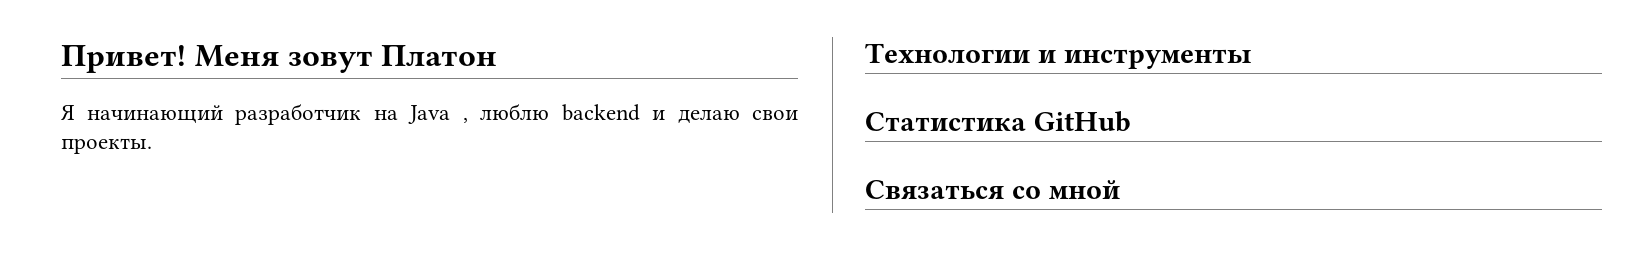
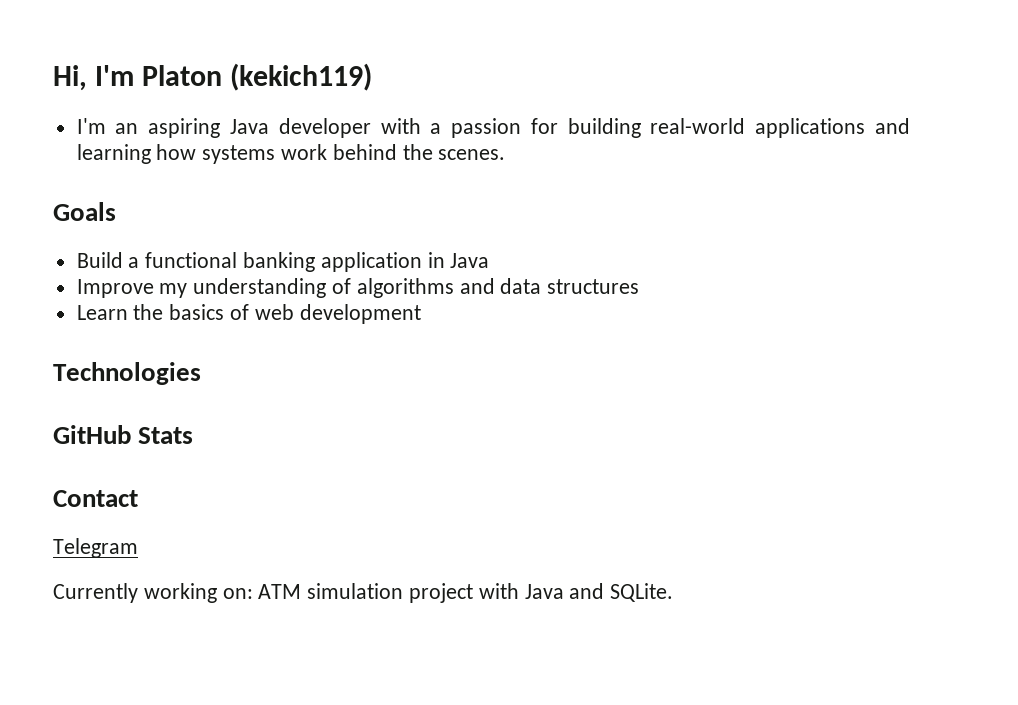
[61,45,498,73] [61,103,798,125] [61,138,152,154] [865,43,1251,69] [865,111,1131,132] [865,180,1120,199] Привет! Меня зовут Платон // Я начинающий разработчик на Java , люблю backend и делаю свои проекты. // Технологии и инструменты // Статистика GitHub // Связаться со мной -> [53,63,373,91] [76,118,910,138] [76,144,506,164] [53,202,116,221] [76,252,490,272] [76,278,640,298] [76,304,421,324] [53,362,201,385] [53,425,194,444] [53,490,138,507] [53,538,138,558] [53,583,674,603] Hi, I'm Platon (kekich119) // I'm an aspiring Java developer with a passion for building real-world applications and learning how systems work behind the scenes. // Goals // Build a functional banking application in Java // Improve my understanding of algorithms and data structures // Learn the basics of web development // Technologies // GitHub Stats // Contact // Telegram // Currently working on: ATM simulation project with Java and SQLite.

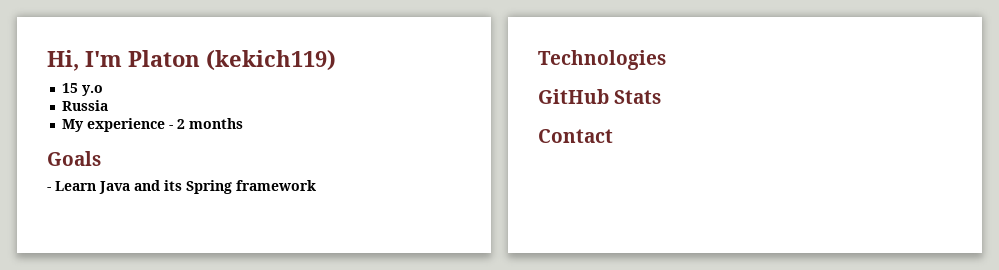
[76,118,910,138] [76,144,506,164] [53,202,116,221] [76,252,490,272] [76,278,640,298] [76,304,421,324] [53,362,201,385] [53,425,194,444] [53,490,138,507] [53,538,138,558] [53,583,674,603] I'm an aspiring Java developer with a passion for building real-world applications and learning how systems work behind the scenes. // Goals // Build a functional banking application in Java // Improve my understanding of algorithms and data structures // Learn the basics of web development // Technologies // GitHub Stats // Contact // Telegram // Currently working on: ATM simulation project with Java and SQLite. -> [62,83,104,96] [62,100,109,111] [62,118,244,132] [47,151,101,166] [47,180,316,194] [538,50,666,70] [538,89,662,104] [538,129,613,143] 15 y.o // Russia // My experience - 2 months // Goals // - Learn Java and its Spring framework // Technologies // GitHub Stats // Contact

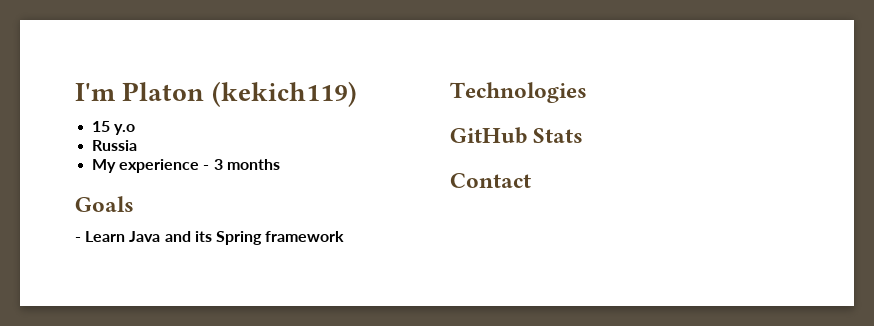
[47,50,79,71] Hi, -> (75, 92) none
[177,119,186,129] 2 -> [213,159,223,170] 3

